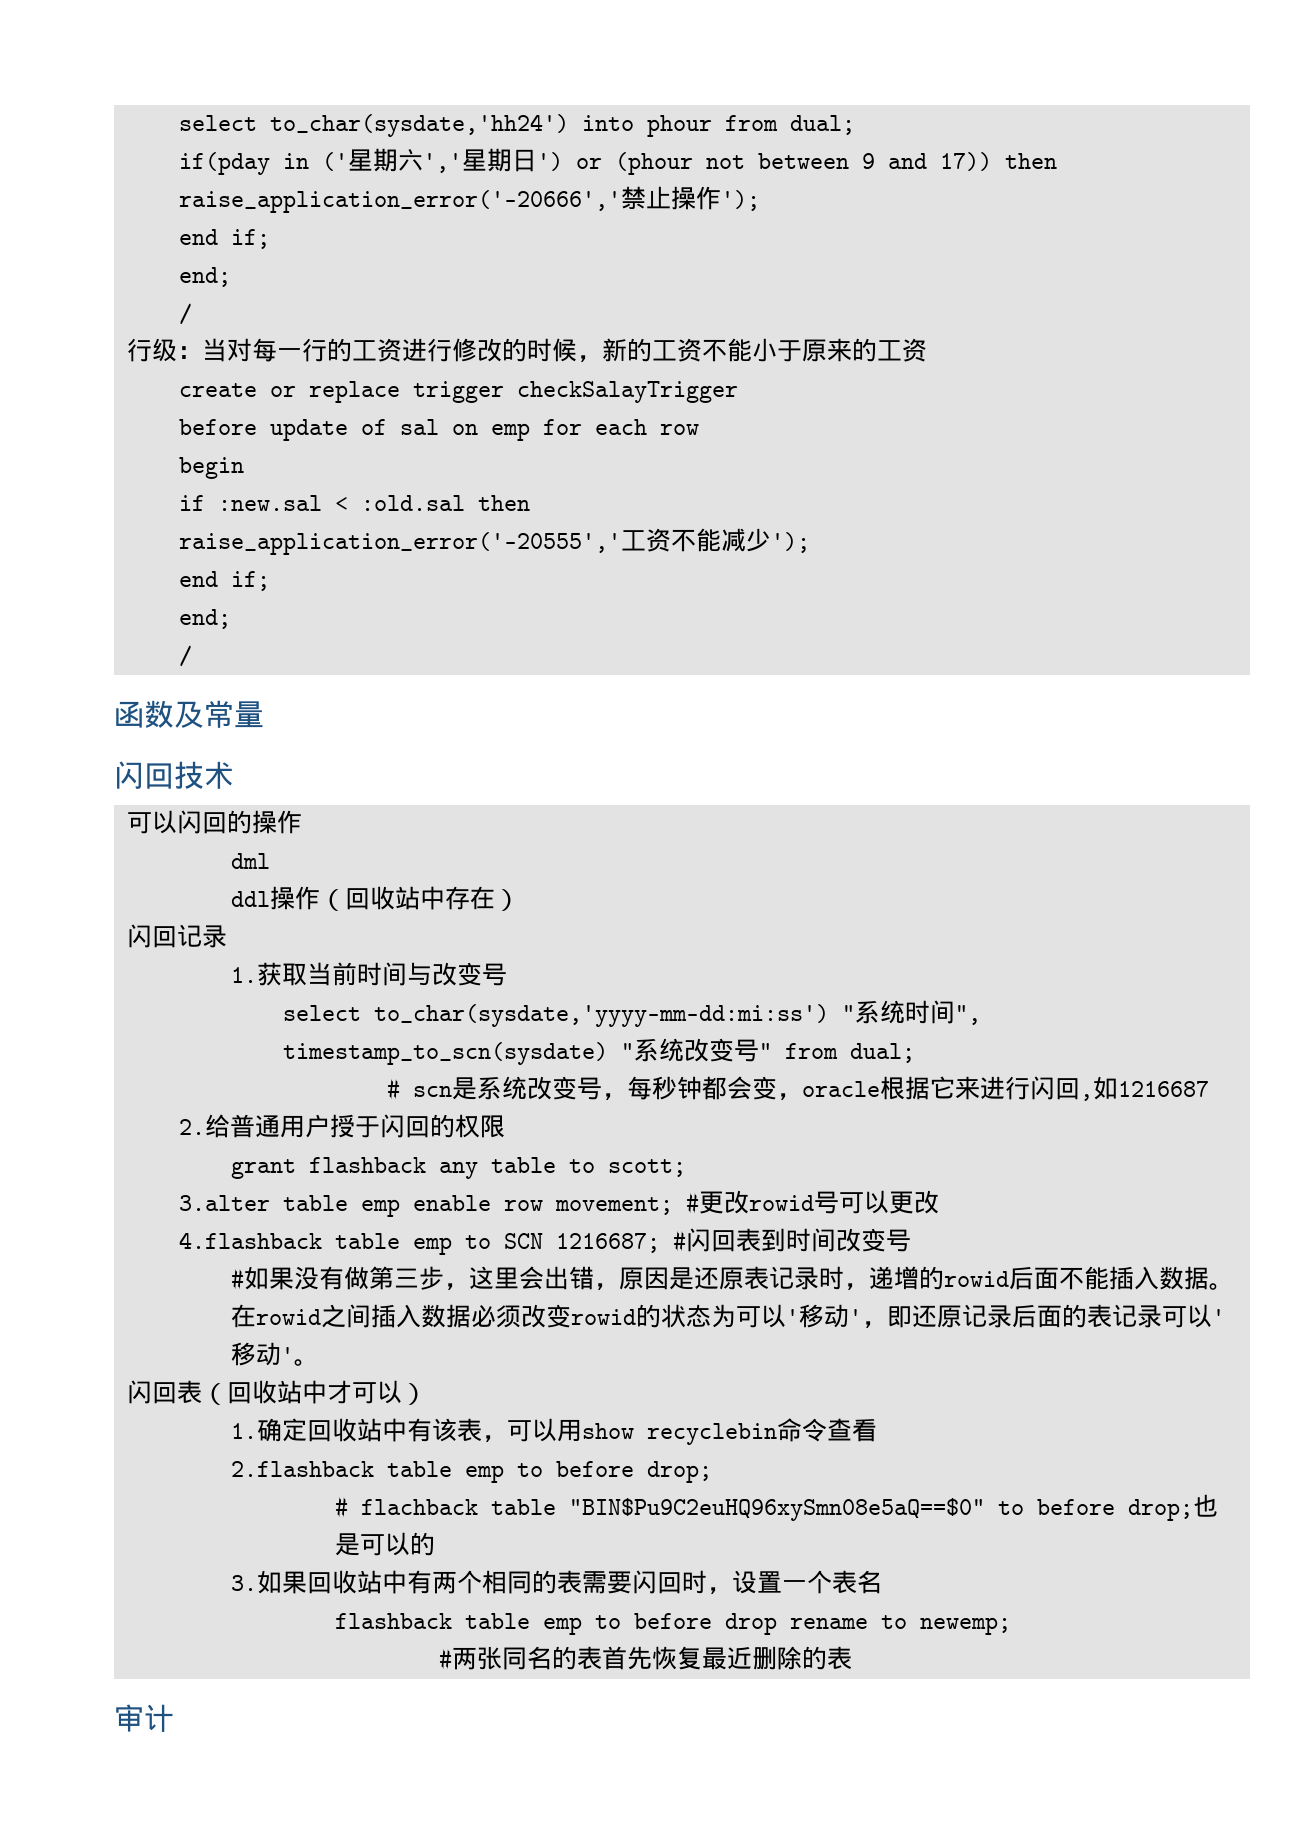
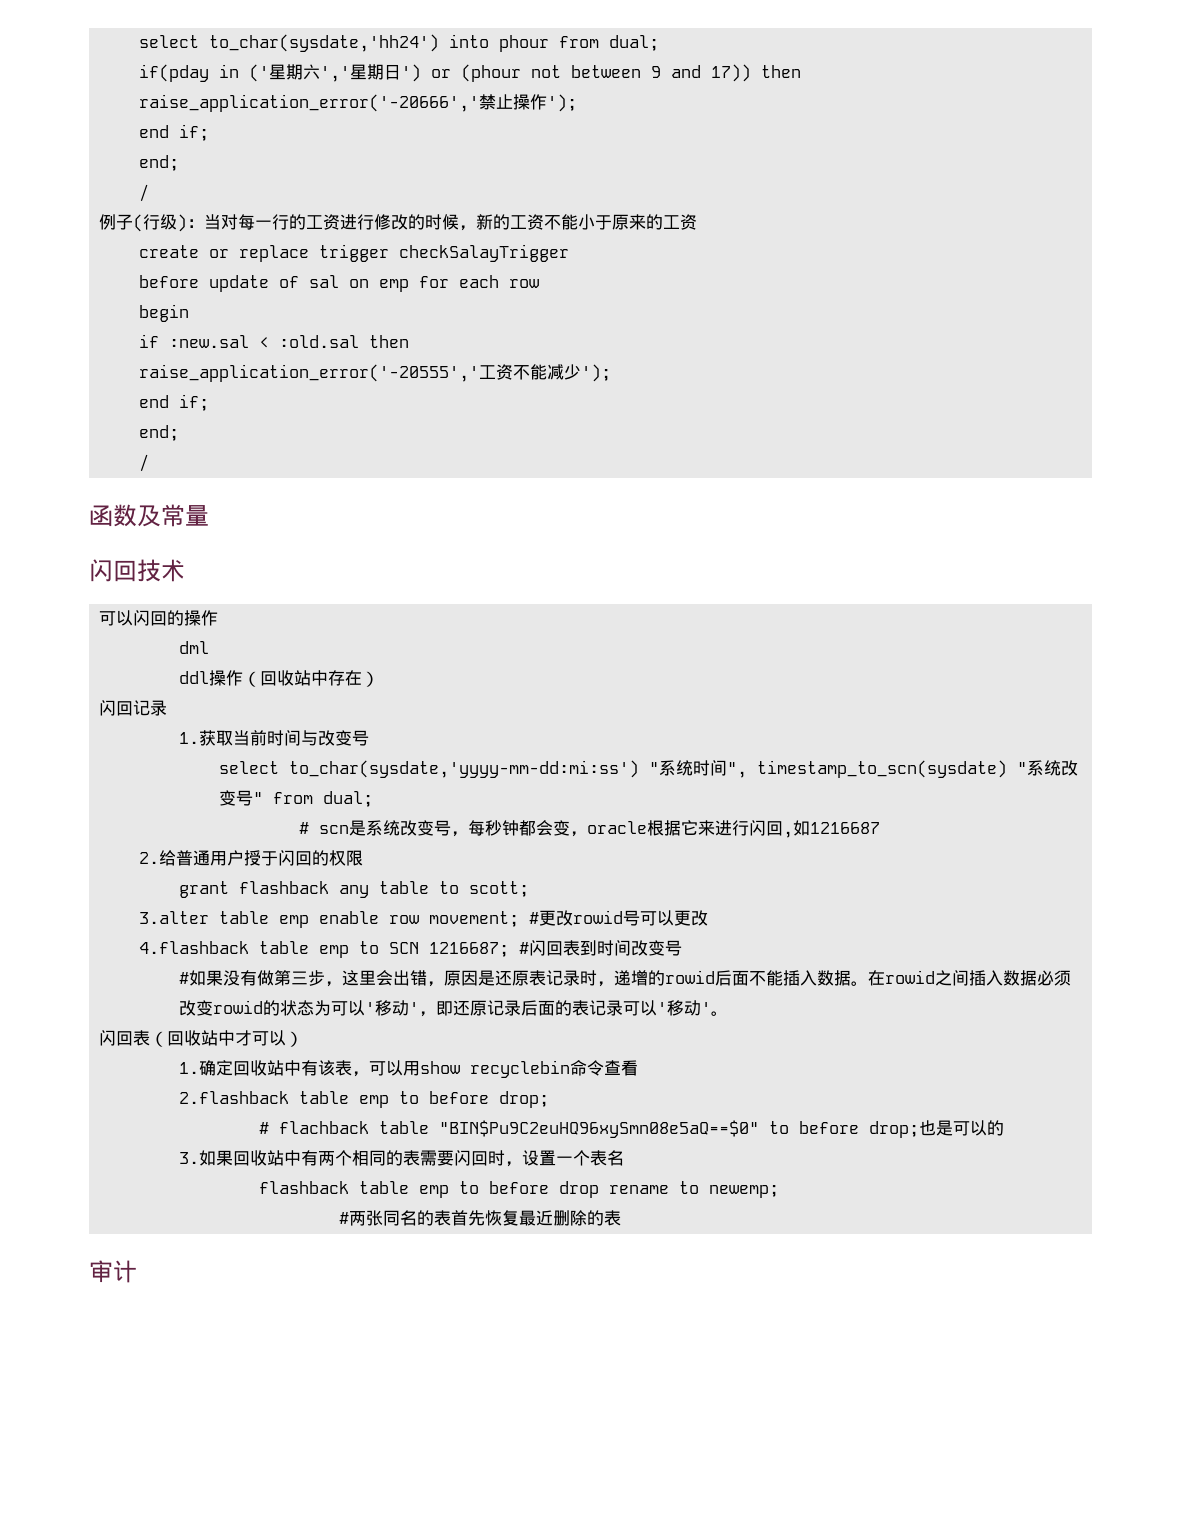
[126,338,177,362] 行级 -> [99,214,188,232] 例子(行级)

